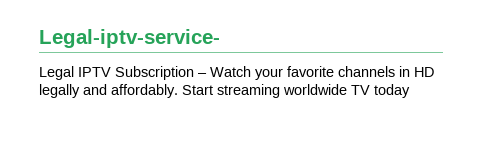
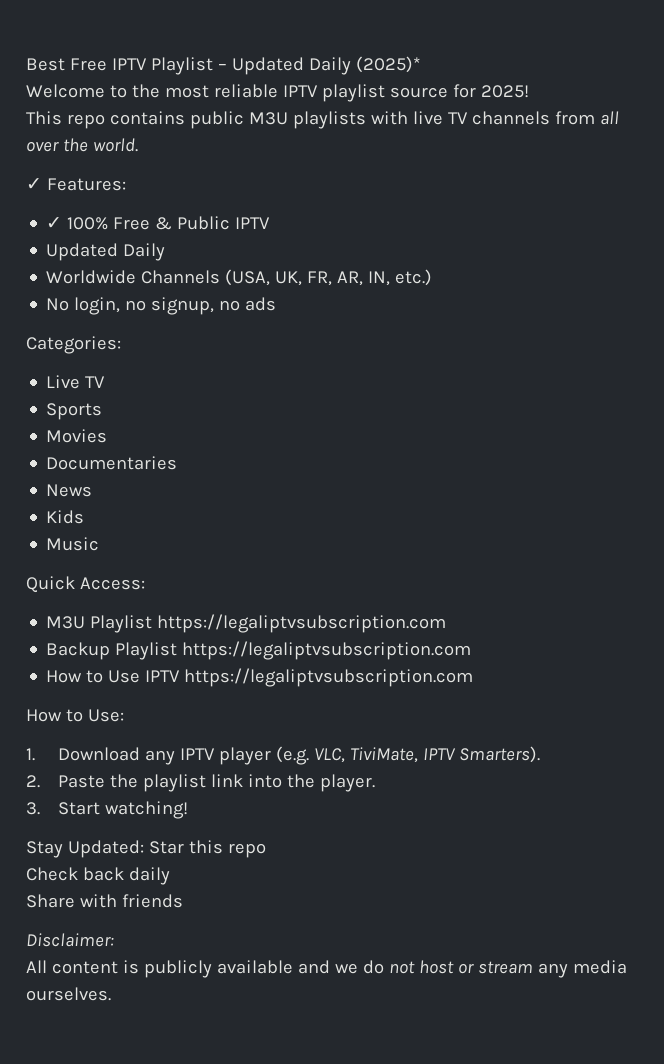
[39,29,220,48] [39,66,434,80] [39,84,410,98] Legal-iptv-service- // Legal IPTV Subscription – Watch your favorite channels in HD legally and affordably. Start streaming worldwide TV today -> [26,56,421,75] [26,84,529,102] [26,111,619,129] [26,138,138,152] [26,178,126,191] [46,216,271,230] [46,243,166,261] [46,269,433,286] [46,297,277,315] [26,336,121,354] [46,375,106,389] [46,403,103,420] [46,429,108,443] [46,456,178,470] [46,484,93,497] [46,510,85,524] [46,537,100,551] [26,576,145,593] [46,614,447,633] [46,641,472,660] [46,668,474,687] [26,709,124,722] [26,746,540,765] [26,774,375,792] [26,801,188,819] [26,840,266,858] [26,867,170,885] [26,894,183,908] [26,933,114,947] [26,960,627,978] [26,987,111,1001] Best Free IPTV Playlist – Updated Daily (2025)* // Welcome to the most reliable IPTV playlist source for 2025! // This repo contains public M3U playlists with live TV channels from all over the world. // ✓ Features: // ✓ 100% Free & Public IPTV // Updated Daily // Worldwide Channels (USA, UK, FR, AR, IN, etc.) // No login, no signup, no ads // Categories: // Live TV // Sports // Movies // Documentaries // News // Kids // Music // Quick Access: // M3U Playlist https://legaliptvsubscription.com // Backup Playlist https://legaliptvsubscription.com // How to Use IPTV https://legaliptvsubscription.com // How to Use: // 1. Download any IPTV player (e.g. VLC, TiviMate, IPTV Smarters). // 2. Paste the playlist link into the player. // 3. Start watching! // Stay Updated: Star this repo // Check back daily // Share with friends // Disclaimer: // All content is publicly available and we do not host or stream any media ourselves.

